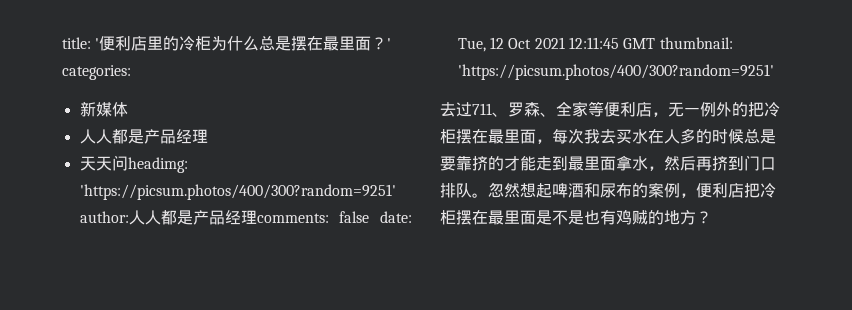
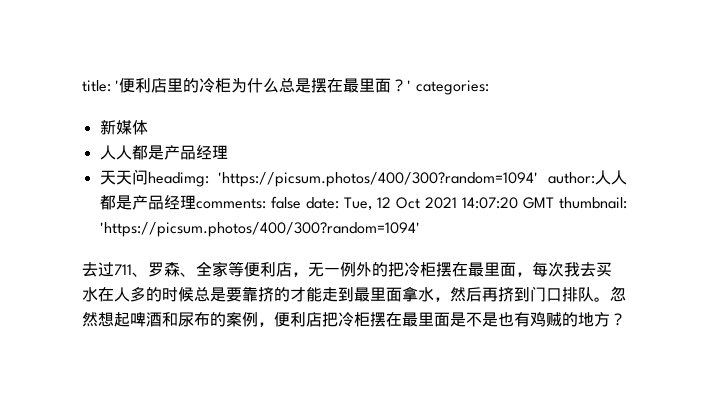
[79,184,396,200] 'https://picsum.photos/400/300?random=9251' -> [218,172,539,187] 'https://picsum.photos/400/300?random=1094'
[568,37,619,49] 12:11:45 -> [461,197,518,209] 14:07:20
[457,64,774,80] 'https://picsum.photos/400/300?random=9251' -> [99,222,420,237] 'https://picsum.photos/400/300?random=1094'

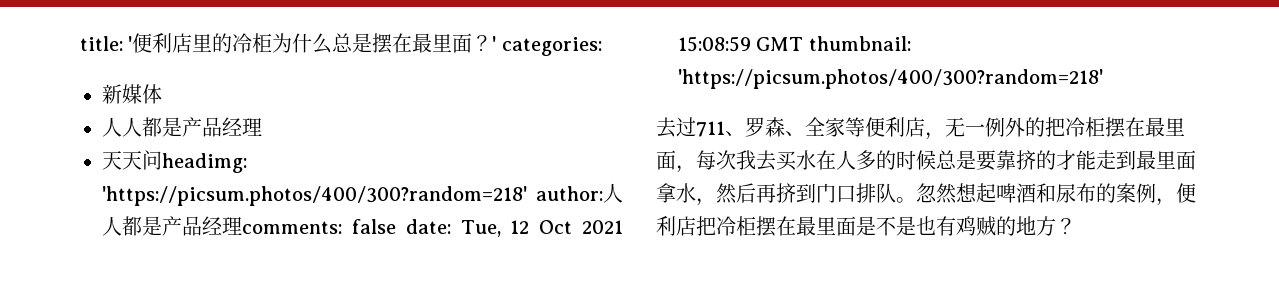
[218,172,539,187] 'https://picsum.photos/400/300?random=1094' -> [102,186,527,206] 'https://picsum.photos/400/300?random=218'
[461,197,518,209] 14:07:20 -> [678,36,751,52] 15:08:59
[99,222,420,237] 'https://picsum.photos/400/300?random=1094' -> [678,69,1103,89] 'https://picsum.photos/400/300?random=218'

